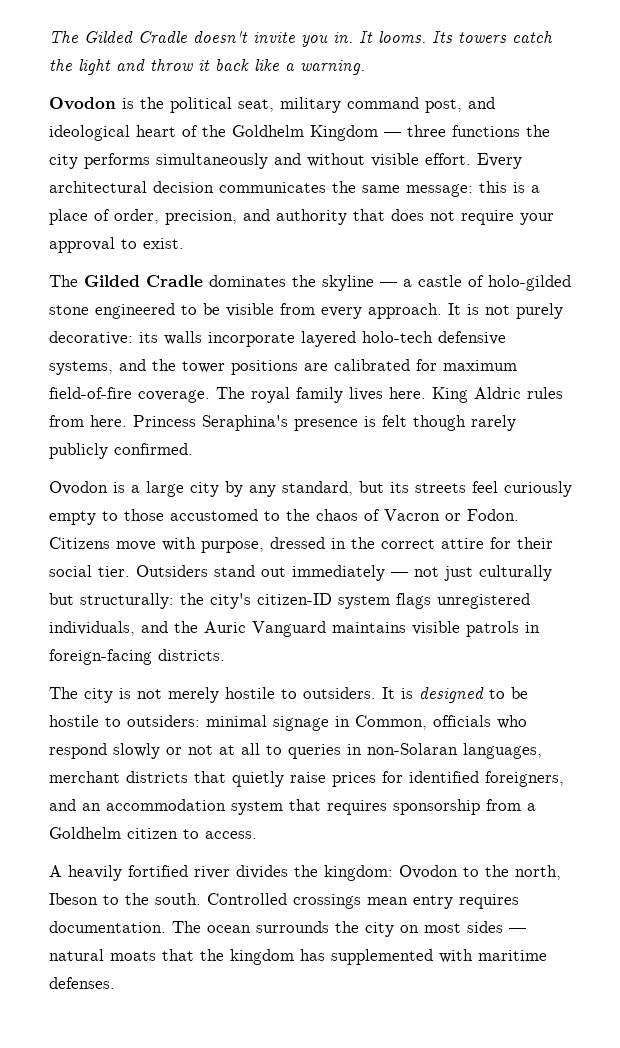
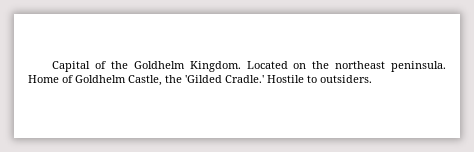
[49,31,553,47] [49,59,365,75] [49,97,495,113] [49,125,550,141] [49,153,522,169] [49,181,540,197] [49,209,554,225] [49,237,184,253] [49,275,571,291] [49,303,563,319] [49,331,506,347] [49,359,517,375] [49,387,563,403] [49,415,516,431] [49,443,193,459] [49,481,572,497] [49,509,519,525] [49,537,553,553] [49,565,552,581] [49,593,530,609] [49,621,540,637] [49,649,225,665] [49,687,528,703] [49,715,527,731] [49,743,542,759] [49,771,564,787] [49,799,536,815] [49,827,257,839] [49,865,561,881] [49,893,519,909] [49,921,526,937] [49,949,547,965] [49,977,115,989] The Gilded Cradle doesn't invite you in. It looms. Its towers catch the light and throw it back like a warning. // Ovodon is the political seat, military command post, and ideological heart of the Goldhelm Kingdom — three functions the city performs simultaneously and without visible effort. Every architectural decision communicates the same message: this is a place of order, precision, and authority that does not require your approval to exist. // The Gilded Cradle dominates the skyline — a castle of holo-gilded stone engineered to be visible from every approach. It is not purely decorative: its walls incorporate layered holo-tech defensive systems, and the tower positions are calibrated for maximum field-of-fire coverage. The royal family lives here. King Aldric rules from here. Princess Seraphina's presence is felt though rarely publicly confirmed. // Ovodon is a large city by any standard, but its streets feel curiously empty to those accustomed to the chaos of Vacron or Fodon. Citizens move with purpose, dressed in the correct attire for their social tier. Outsiders stand out immediately — not just culturally but structurally: the city's citizen-ID system flags unregistered individuals, and the Auric Vanguard maintains visible patrols in foreign-facing districts. // The city is not merely hostile to outsiders. It is designed to be hostile to outsiders: minimal signage in Common, officials who respond slowly or not at all to queries in non-Solaran languages, merchant districts that quietly raise prices for identified foreigners, and an accommodation system that requires sponsorship from a Goldhelm citizen to access. // A heavily fortified river divides the kingdom: Ovodon to the north, Ibeson to the south. Controlled crossings mean entry requires documentation. The ocean surrounds the city on most sides — natural moats that the kingdom has supplemented with maritime defenses. -> [52,61,447,72] [28,75,372,86] Capital of the Goldhelm Kingdom. Located on the northeast peninsula. Home of Goldhelm Castle, the 'Gilded Cradle.' Hostile to outsiders.

